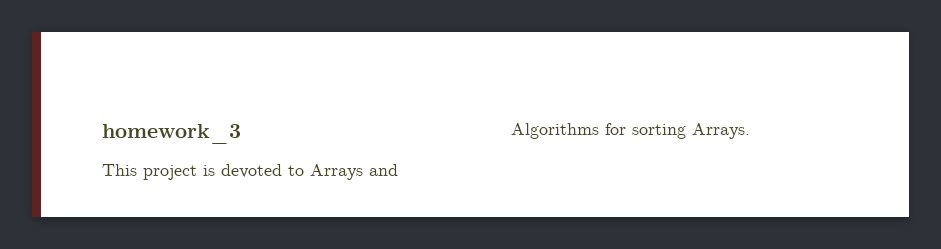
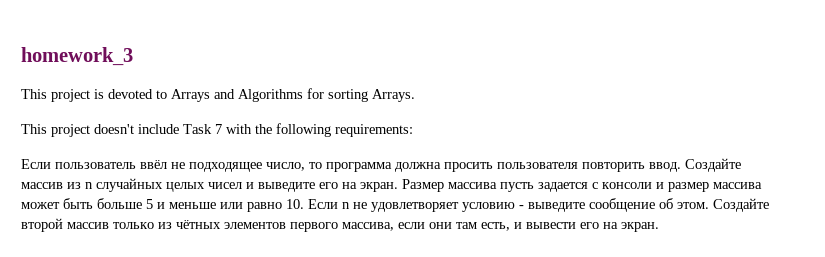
(750, 131) none -> [21,123,413,137] [21,158,741,172] [21,178,762,192] [21,198,769,212] [21,218,659,232] // This project doesn't include Task 7 with the following requirements: // Если пользователь ввёл не подходящее число, то программа должна просить пользователя повторить ввод. Создайте массив из n случайных целых чисел и выведите его на экран. Размер массива пусть задается с консоли и размер массива может быть больше 5 и меньше или равно 10. Если n не удовлетворяет условию - выведите сообщение об этом. Создайте второй массив только из чётных элементов первого массива, если они там есть, и вывести его на экран.

